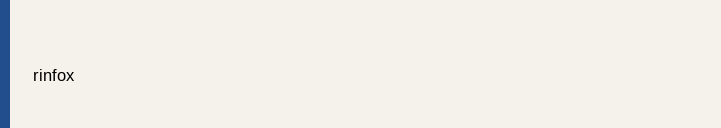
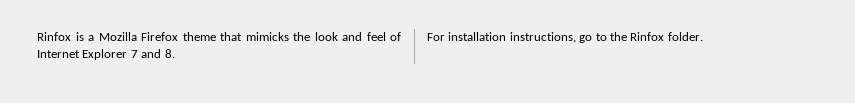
[33,69,75,81] rinfox -> [37,32,401,41] [37,49,175,60] [427,32,703,43] Rinfox is a Mozilla Firefox theme that mimicks the look and feel of Internet Explorer 7 and 8. // For installation instructions, go to the Rinfox folder.

